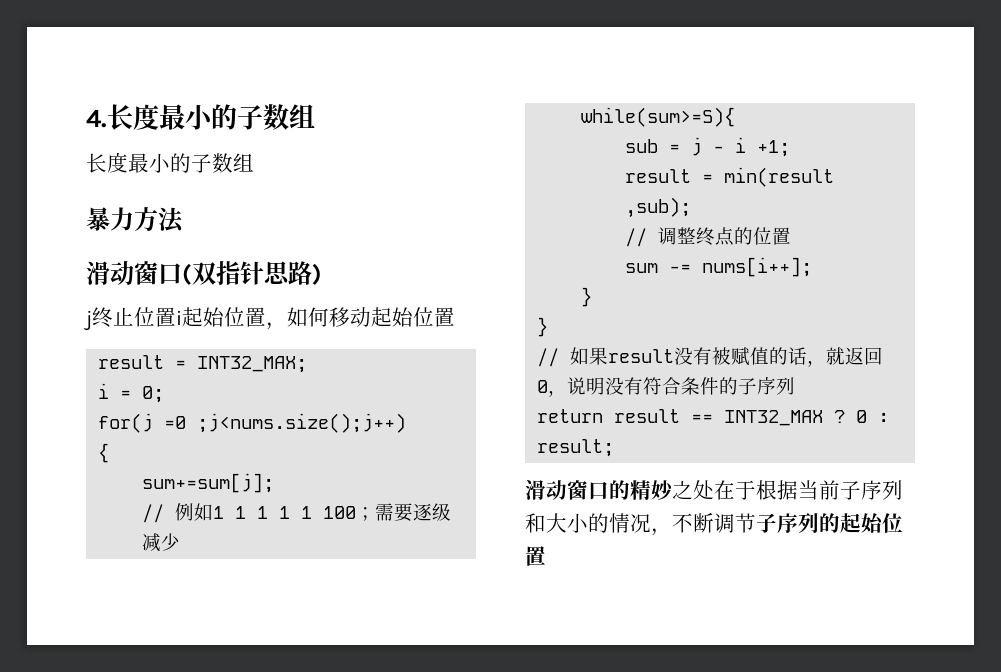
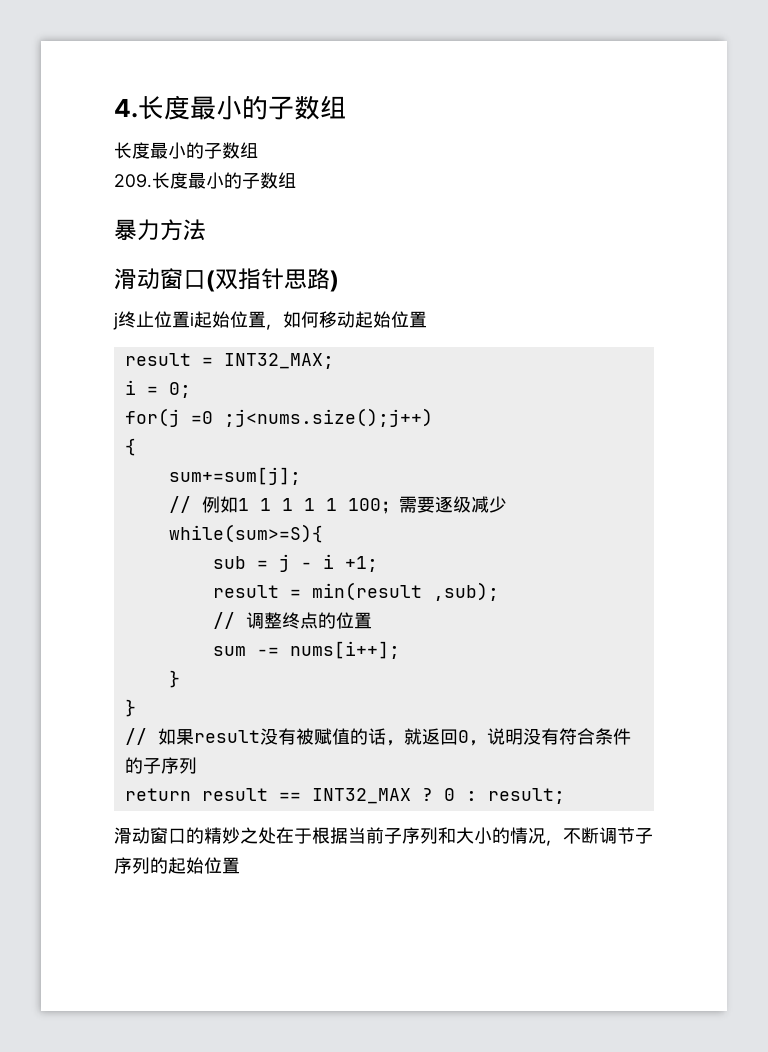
(254, 162) none -> [114,172,296,189] // 209.长度最小的子数组

